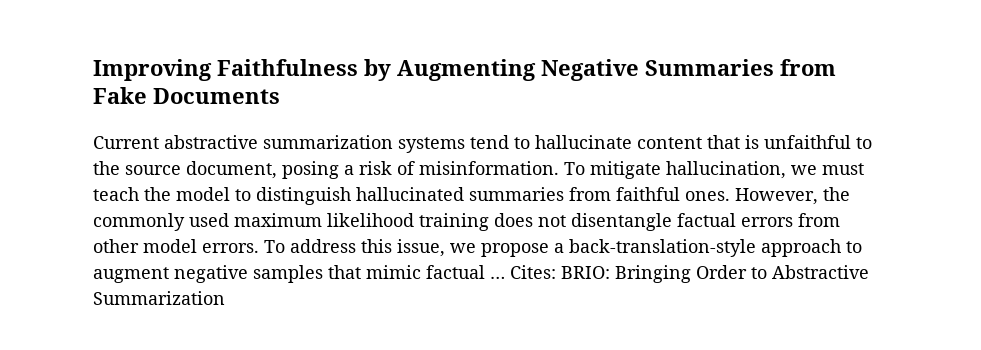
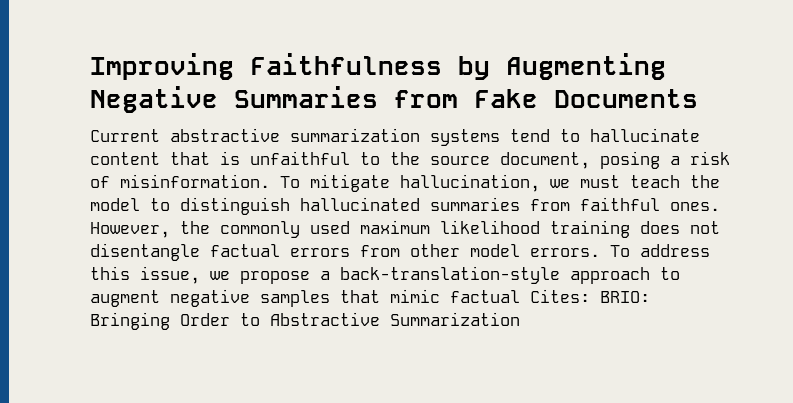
[490,276,505,279] … -> (520, 296) none

